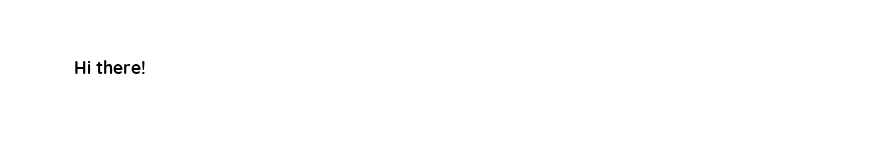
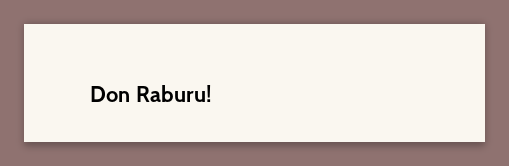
[74,60,146,74] Hi there! -> [90,85,212,102] Don Raburu!

